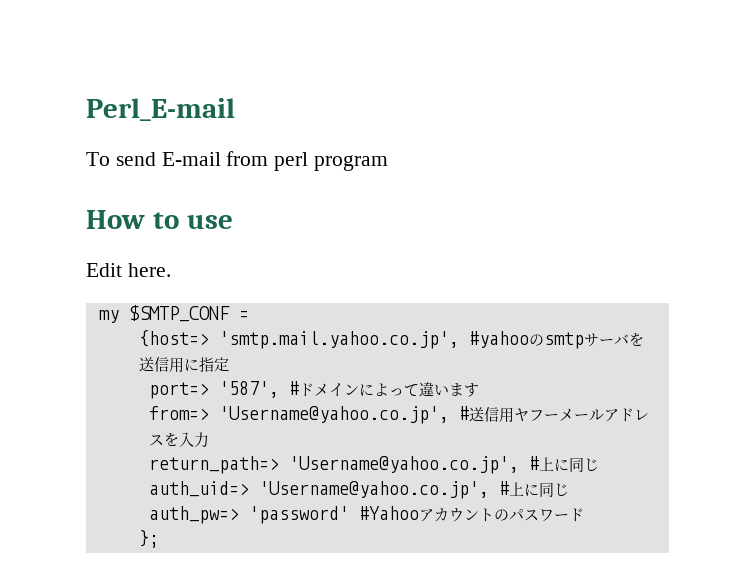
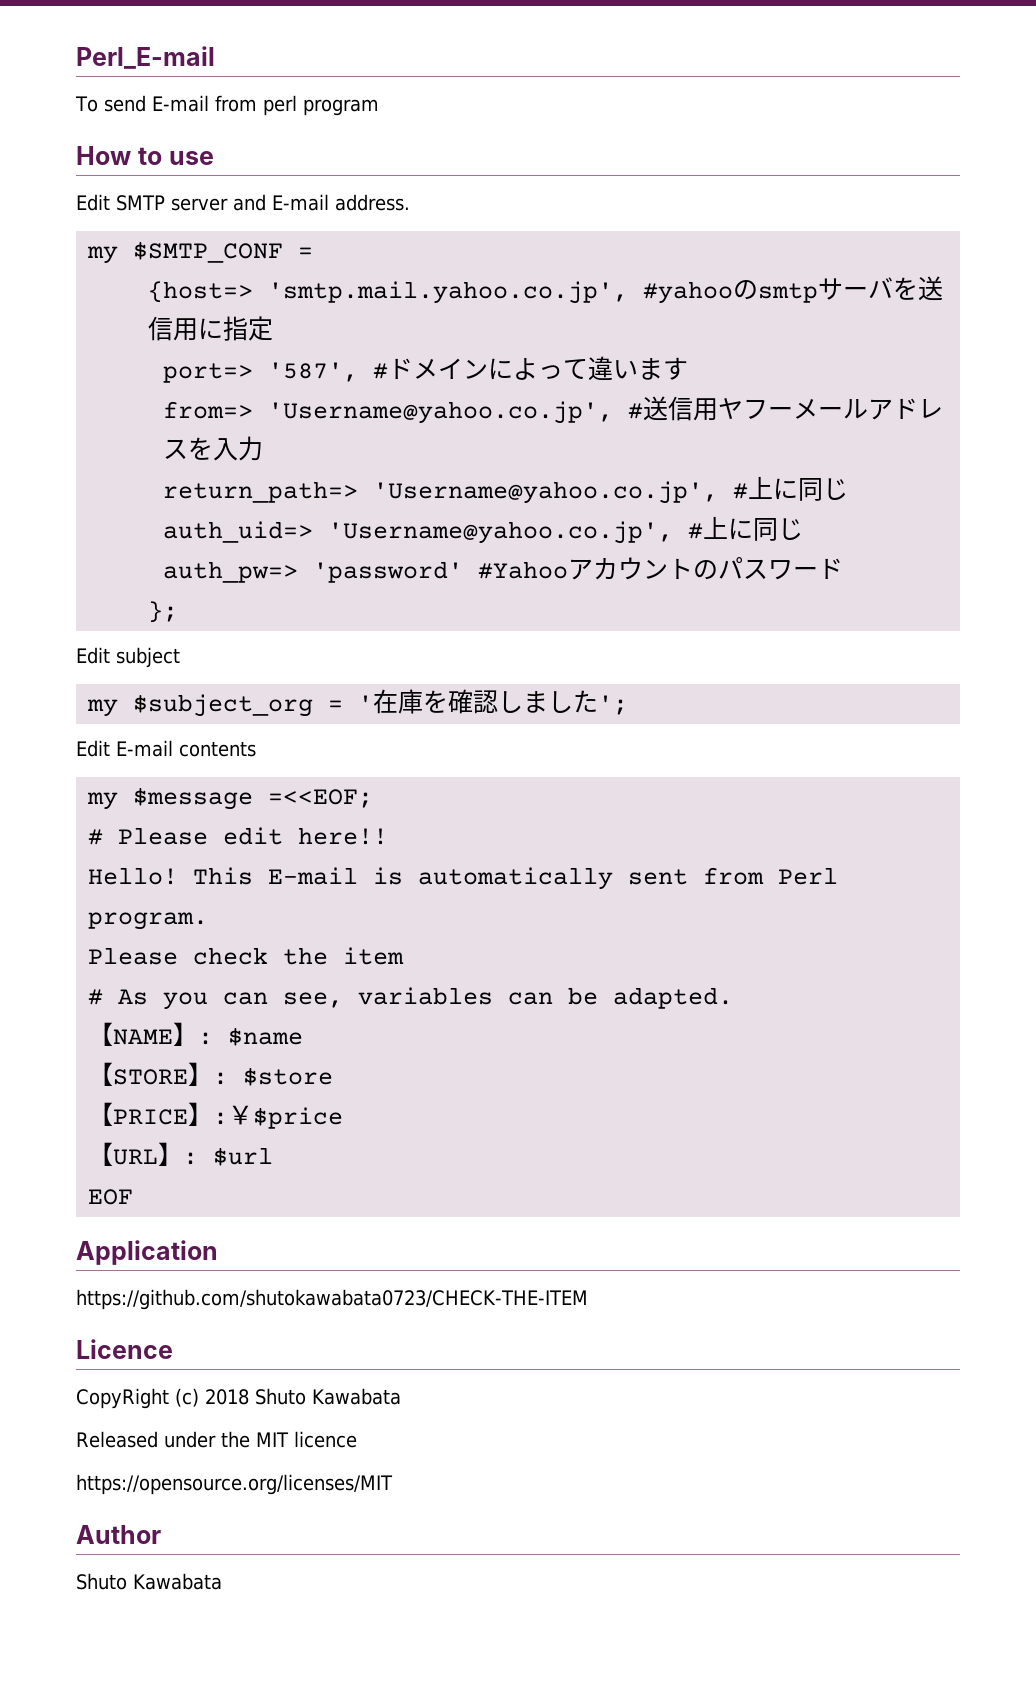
[127,263,171,277] here. -> [116,194,410,211] SMTP server and E-mail address.
(159, 539) none -> [76,647,180,668] [87,689,628,717] [76,740,256,757] [87,787,373,810] [88,827,388,845] [88,867,838,890] [88,912,208,930] [88,947,404,965] [88,987,733,1010] [88,1022,303,1046] [88,1062,333,1086] [88,1102,343,1129] [88,1142,273,1166] [88,1189,133,1205] [76,1240,218,1265] [76,1289,588,1310] [76,1339,173,1359] [76,1388,401,1409] [76,1431,357,1448] [76,1474,393,1495] [76,1525,161,1544] [76,1573,222,1590] // Edit subject // my $subject_org = '在庫を確認しました'; // Edit E-mail contents // my $message =<<EOF; // # Please edit here!! // Hello! This E-mail is automatically sent from Perl program. // Please check the item // # As you can see, variables can be adapted. // 【NAME】: $name // 【STORE】: $store // 【PRICE】:￥$price // 【URL】: $url // EOF // Application // https://github.com/shutokawabata0723/CHECK-THE-ITEM // Licence // CopyRight (c) 2018 Shuto Kawabata // Released under the MIT licence // https://opensource.org/licenses/MIT // Author // Shuto Kawabata

